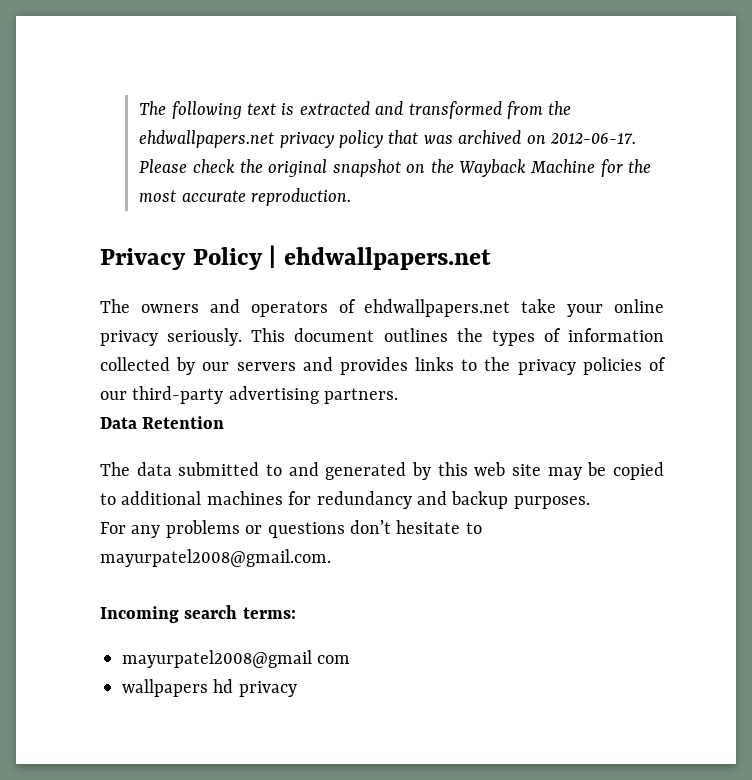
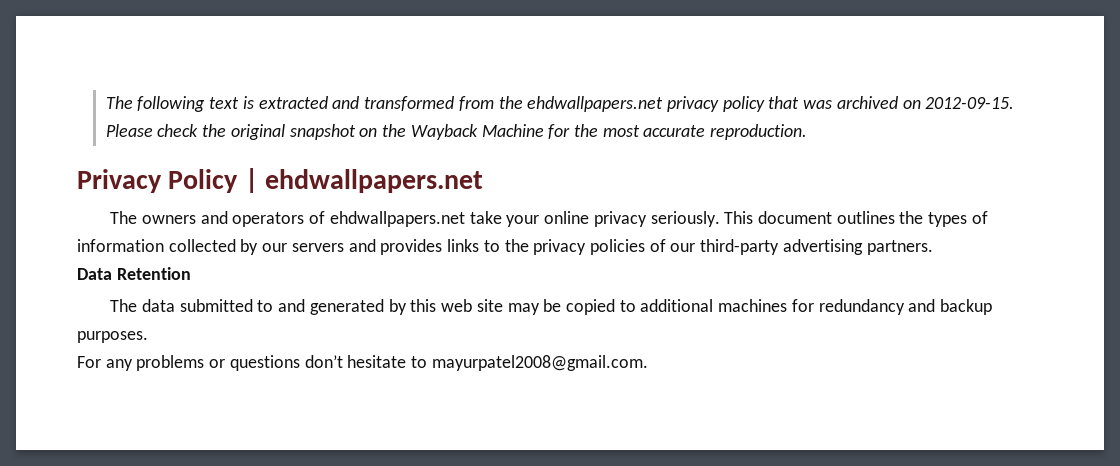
[549,133,636,144] 2012-06-17. -> [925,97,1015,109] 2012-09-15.
[100,605,296,623] [122,650,351,668] [122,679,297,697] // Incoming search terms: // mayurpatel2008@gmail com // wallpapers hd privacy -> (648, 363) none

